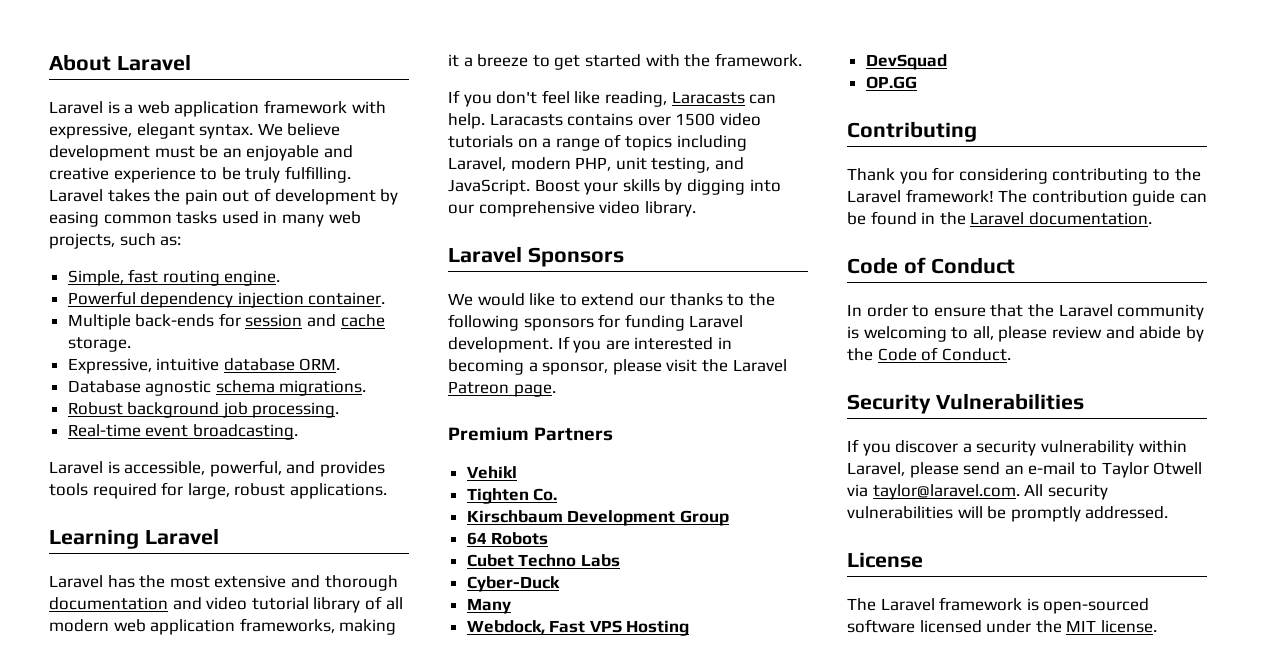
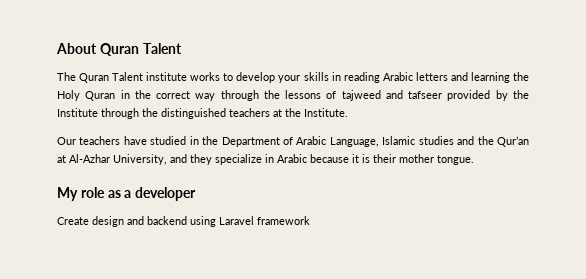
[116,54,191,71] [49,100,386,117] [49,123,341,139] [49,145,353,161] [49,166,351,183] [49,188,399,205] [49,211,361,227] [49,233,182,249] [67,269,281,286] [67,291,386,308] [67,313,385,330] [67,337,131,352] [67,358,341,374] [67,380,367,396] [67,402,340,418] [67,424,298,440] [49,460,385,477] [49,482,387,499] [49,528,219,549] [49,575,398,591] [49,596,403,613] [49,618,397,635] [448,53,802,70] [448,90,777,107] [448,113,761,129] [448,134,747,151] [448,157,744,173] [448,179,781,195] [448,201,696,217] [448,246,624,267] [448,293,775,306] [448,314,744,331] [448,336,732,353] [448,359,787,375] [448,381,556,397] [448,427,614,441] [466,466,517,479] [466,488,558,504] [466,510,729,526] [466,532,549,545] [466,554,620,567] [466,576,560,592] [466,598,511,614] [466,620,690,636] [865,54,947,70] [865,76,917,89] [847,121,977,142] [847,167,1201,184] [847,189,1207,206] [847,211,1152,225] [847,257,1015,274] [847,304,1205,320] [847,326,1204,342] [847,347,1011,361] [847,393,1084,414] [847,439,1187,456] [847,462,1203,478] [847,484,1108,500] [847,506,1169,522] [847,552,923,568] [847,597,1150,614] [847,619,1157,633] Laravel // Laravel is a web application framework with expressive, elegant syntax. We believe development must be an enjoyable and creative experience to be truly fulfilling. Laravel takes the pain out of development by easing common tasks used in many web projects, such as: // Simple, fast routing engine. // Powerful dependency injection container. // Multiple back-ends for session and cache storage. // Expressive, intuitive database ORM. // Database agnostic schema migrations. // Robust background job processing. // Real-time event broadcasting. // Laravel is accessible, powerful, and provides tools required for large, robust applications. // Learning Laravel // Laravel has the most extensive and thorough documentation and video tutorial library of all modern web application frameworks, making it a breeze to get started with the framework. // If you don't feel like reading, Laracasts can help. Laracasts contains over 1500 video tutorials on a range of topics including Laravel, modern PHP, unit testing, and JavaScript. Boost your skills by digging into our comprehensive video library. // Laravel Sponsors // We would like to extend our thanks to the following sponsors for funding Laravel development. If you are interested in becoming a sponsor, please visit the Laravel Patreon page. // Premium Partners // Vehikl // Tighten Co. // Kirschbaum Development Group // 64 Robots // Cubet Techno Labs // Cyber-Duck // Many // Webdock, Fast VPS Hosting // DevSquad // OP.GG // Contributing // Thank you for considering contributing to the Laravel framework! The contribution guide can be found in the Laravel documentation. // Code of Conduct // In order to ensure that the Laravel community is welcoming to all, please review and abide by the Code of Conduct. // Security Vulnerabilities // If you discover a security vulnerability within Laravel, please send an e-mail to Taylor Otwell via taylor@laravel.com. All security vulnerabilities will be promptly addressed. // License // The Laravel framework is open-sourced software licensed under the MIT license. -> [99,43,182,56] [57,72,529,83] [57,90,529,101] [57,108,348,119] [57,136,529,147] [57,154,474,165] [57,187,197,201] [57,216,310,227] Quran Talent // The Quran Talent institute works to develop your skills in reading Arabic letters and learning the Holy Quran in the correct way through the lessons of tajweed and tafseer provided by the Institute through the distinguished teachers at the Institute. // Our teachers have studied in the Department of Arabic Language, Islamic studies and the Qur’an at Al-Azhar University, and they specialize in Arabic because it is their mother tongue. // My role as a developer // Create design and backend using Laravel framework

